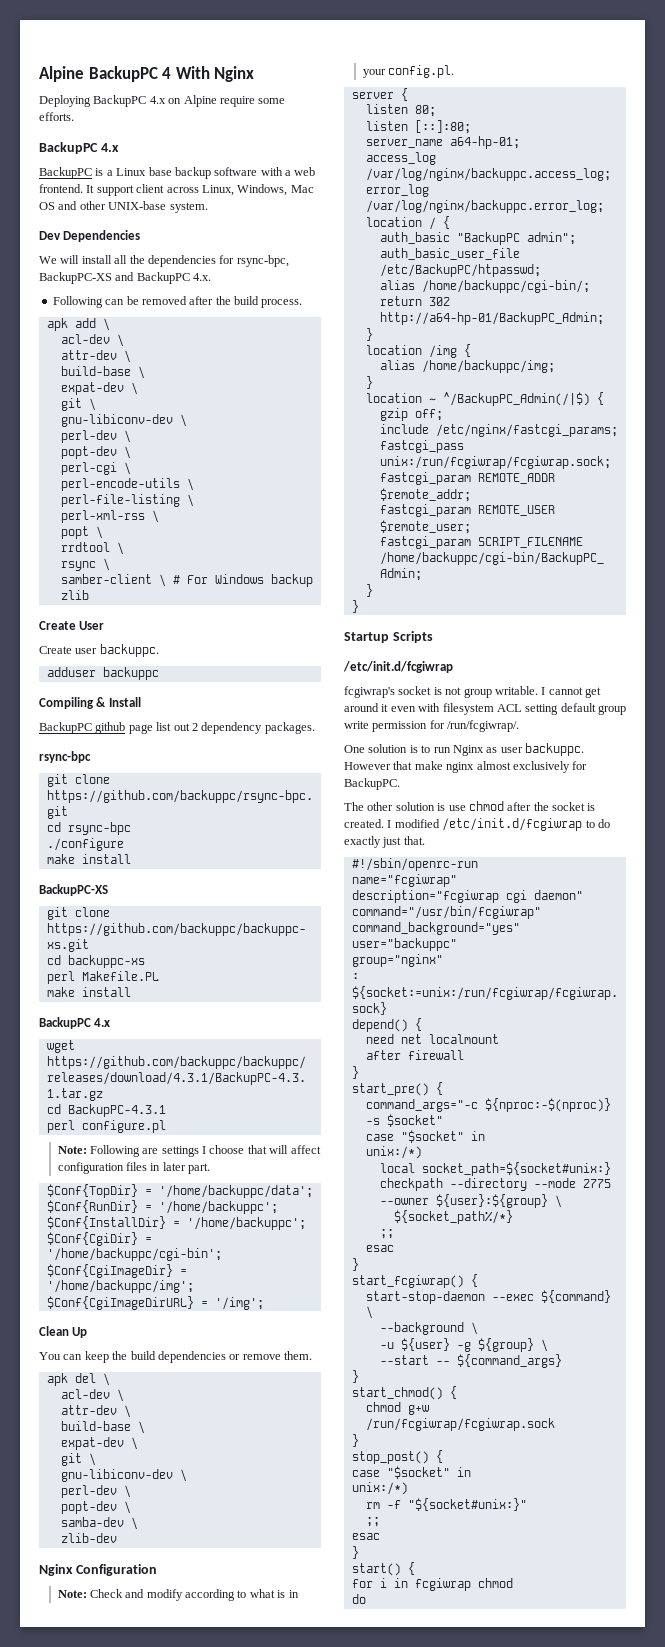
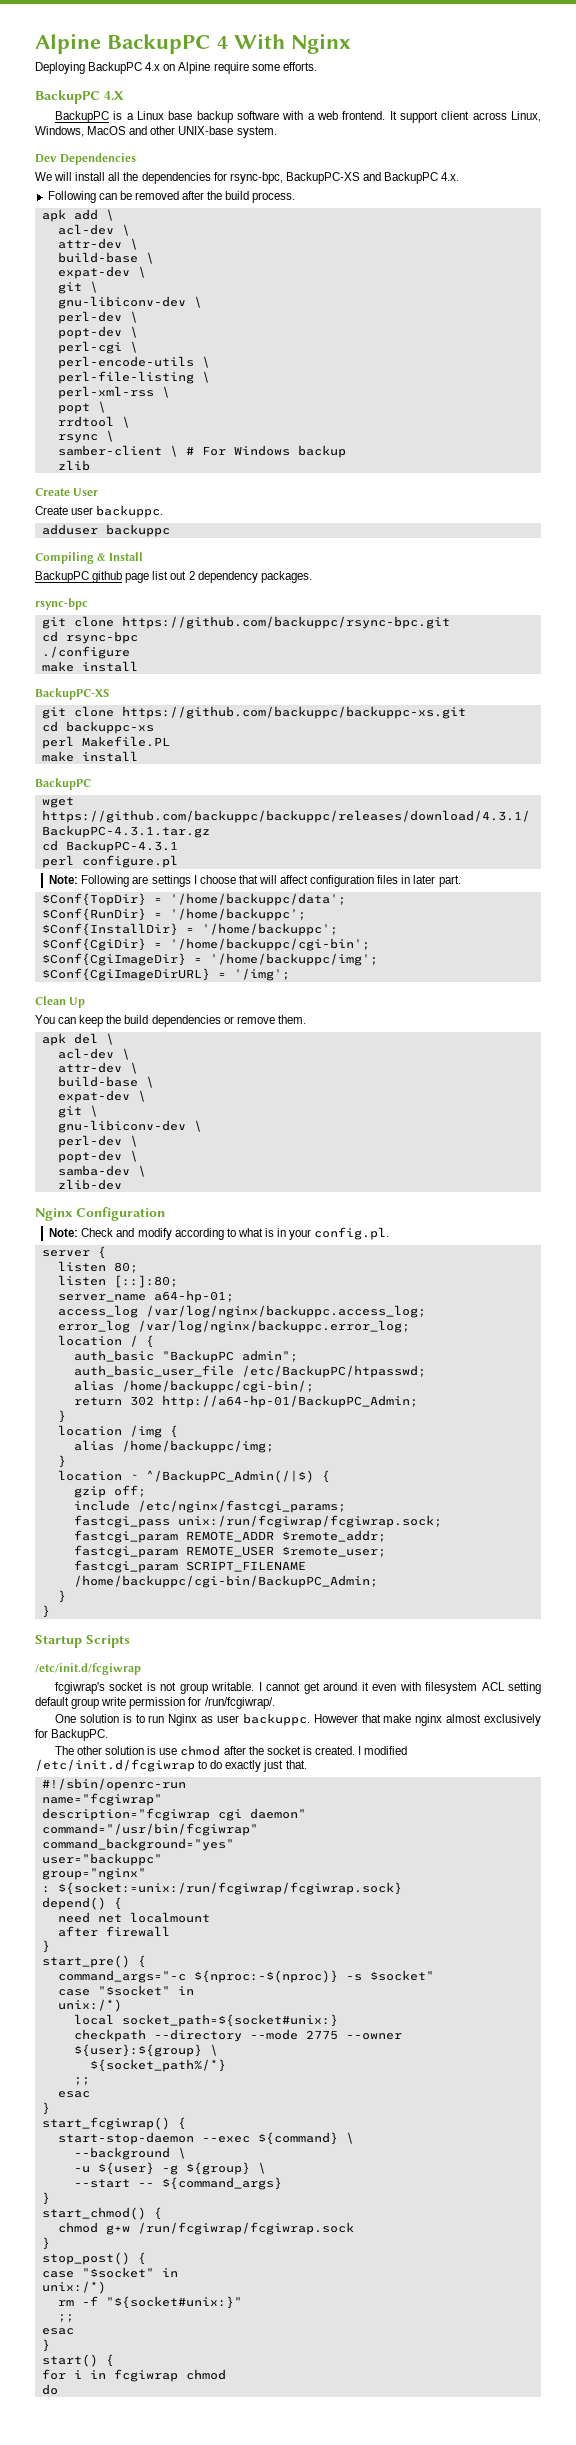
[100,143,119,152] 4.x -> [104,91,124,100] 4.X
[290,185,314,193] [39,202,55,210] Mac OS -> [87,126,127,135] MacOS
[94,1018,111,1027] 4.x -> (91, 784) none

